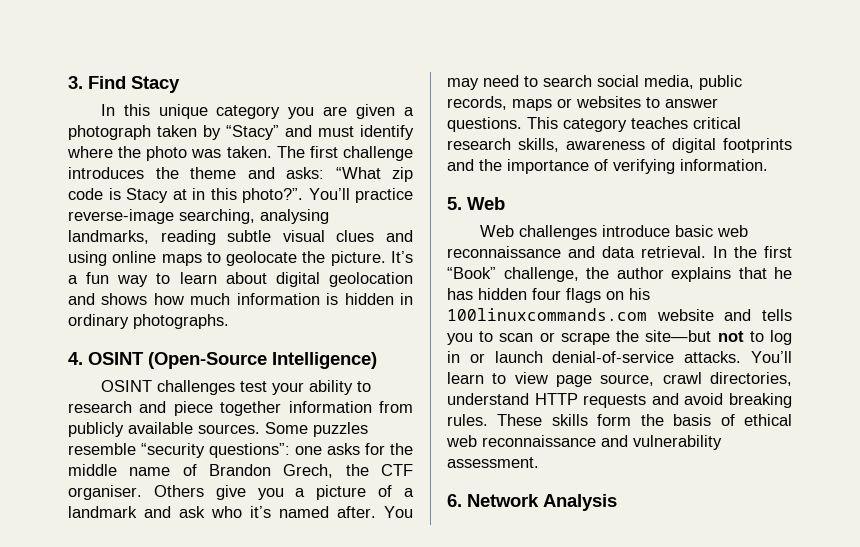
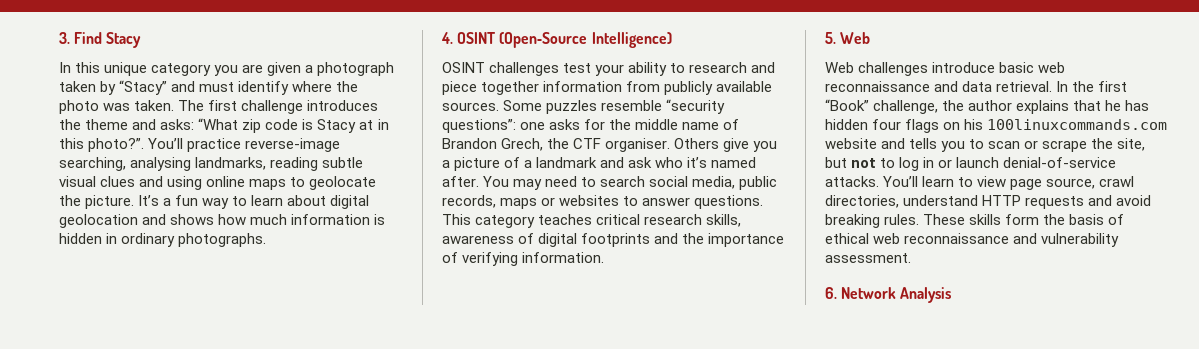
[645,330,712,342] site—but -> [1117,138,1146,151] [825,157,847,168] site, but

